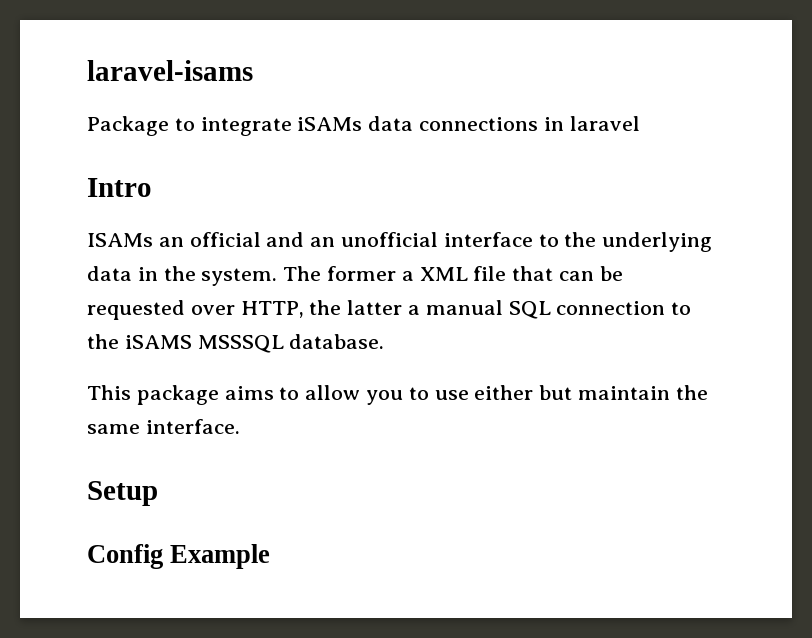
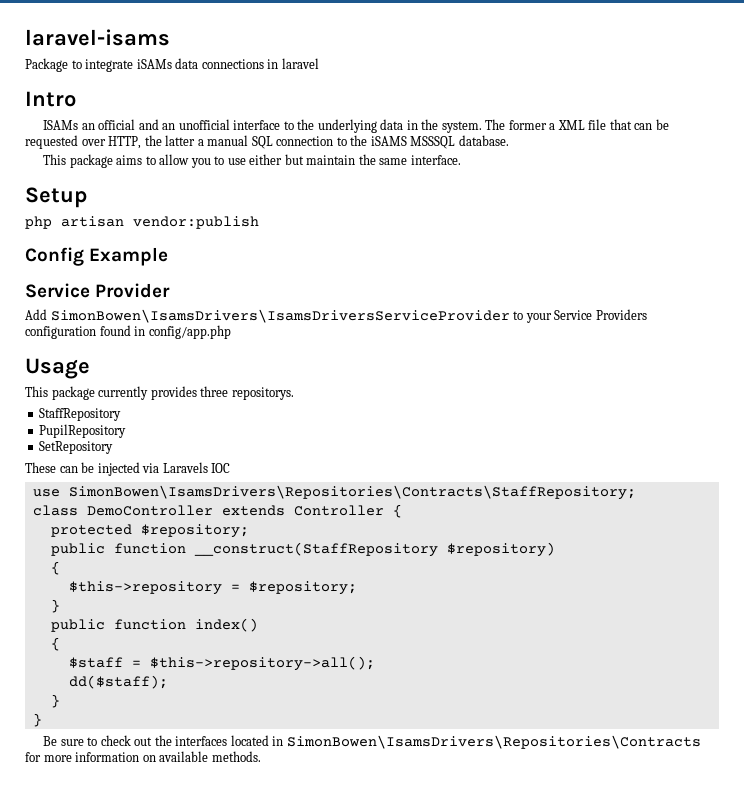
(158, 493) none -> [25,216,259,229] // php artisan vendor:publish
(271, 556) none -> [25,283,171,298] [25,309,647,323] [25,325,231,339] [25,358,90,379] [25,386,294,400] [39,408,122,421] [39,424,127,438] [39,441,114,454] [25,462,231,476] [32,485,636,500] [32,504,402,518] [50,524,249,538] [50,542,555,557] [50,561,60,575] [68,581,357,595] [50,599,60,613] [50,618,258,632] [50,637,60,651] [68,656,375,671] [68,675,168,689] [50,694,60,708] [32,713,42,727] [43,735,701,749] [25,751,261,762] // Service Provider // Add SimonBowen\IsamsDrivers\IsamsDriversServiceProvider to your Service Providers configuration found in config/app.php // Usage // This package currently provides three repositorys. // StaffRepository // PupilRepository // SetRepository // These can be injected via Laravels IOC // use SimonBowen\IsamsDrivers\Repositories\Contracts\StaffRepository; // class DemoController extends Controller { // protected $repository; // public function __construct(StaffRepository $repository) // { // $this->repository = $repository; // } // public function index() // { // $staff = $this->repository->all(); // dd($staff); // } // } // Be sure to check out the interfaces located in SimonBowen\IsamsDrivers\Repositories\Contracts for more information on available methods.

